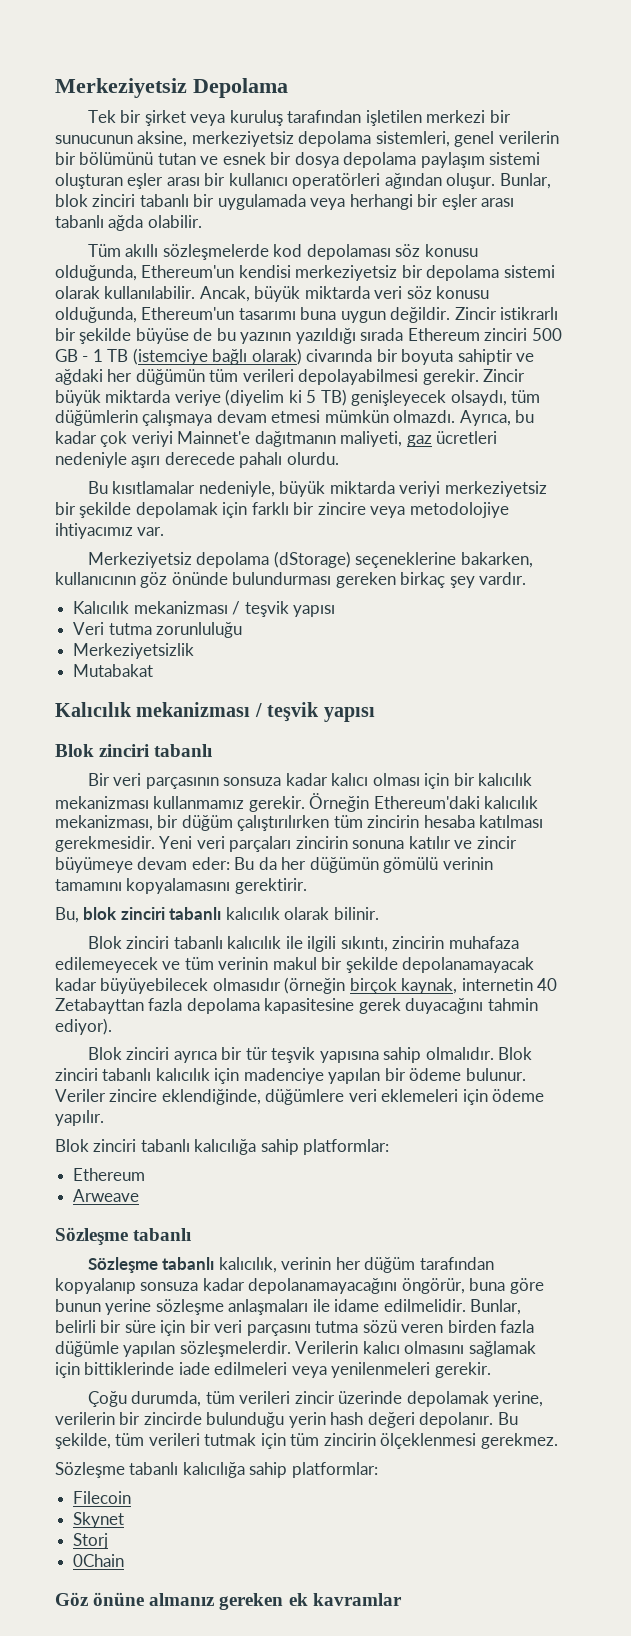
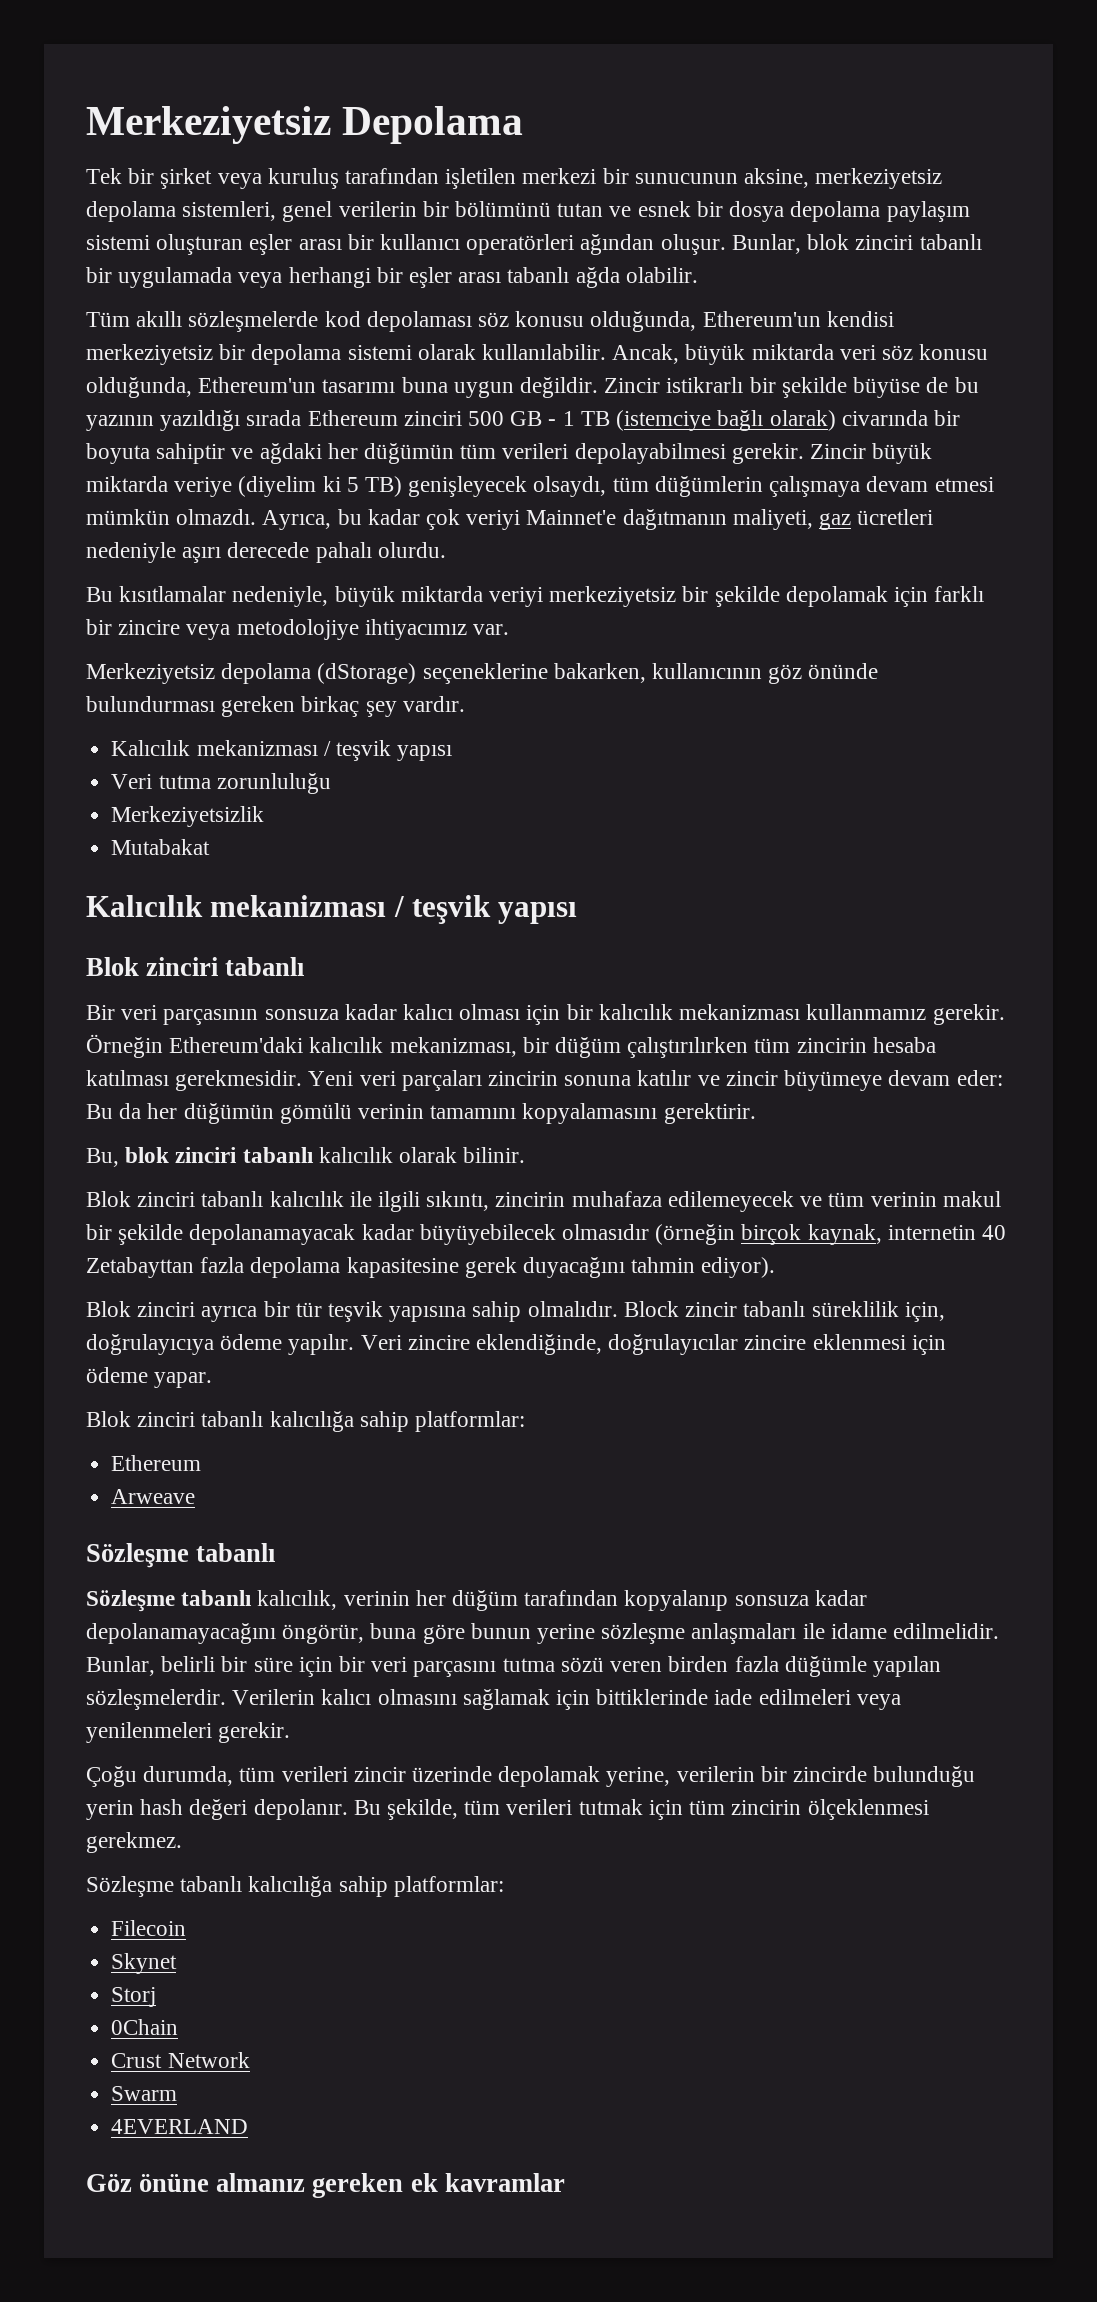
[497,1047,532,1060] [55,1068,526,1084] [55,1089,459,1105] Blok zinciri tabanlı kalıcılık için madenciye yapılan bir ödeme bulunur. Veriler zincire eklendiğinde, düğümlere veri eklemeleri -> [623,1301,945,1322] [86,1334,906,1355] Block zincir tabanlı süreklilik için, doğrulayıcıya ödeme yapılır. Veri zincire eklendiğinde, doğrulayıcılar zincire eklenmesi
[55,1110,104,1126] yapılır. -> [154,1372,213,1388] yapar.
(125, 1560) none -> [111,2052,250,2068] [111,2086,178,2101] [111,2119,249,2134] // Crust Network // Swarm // 4EVERLAND

